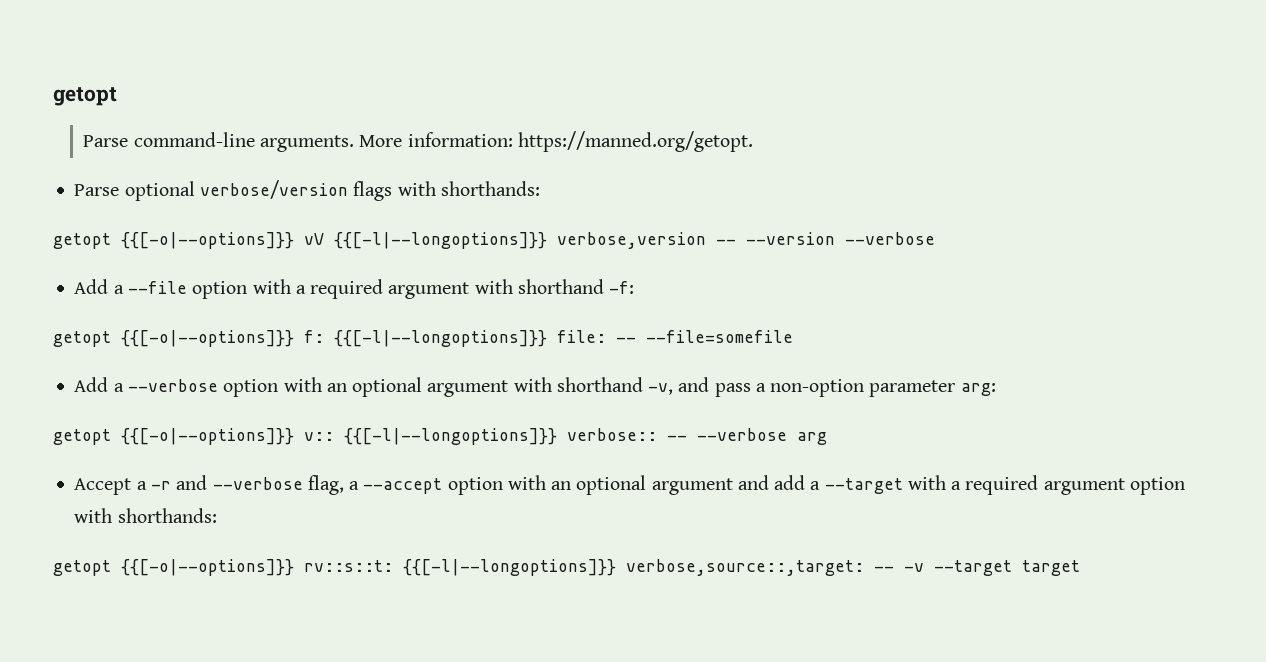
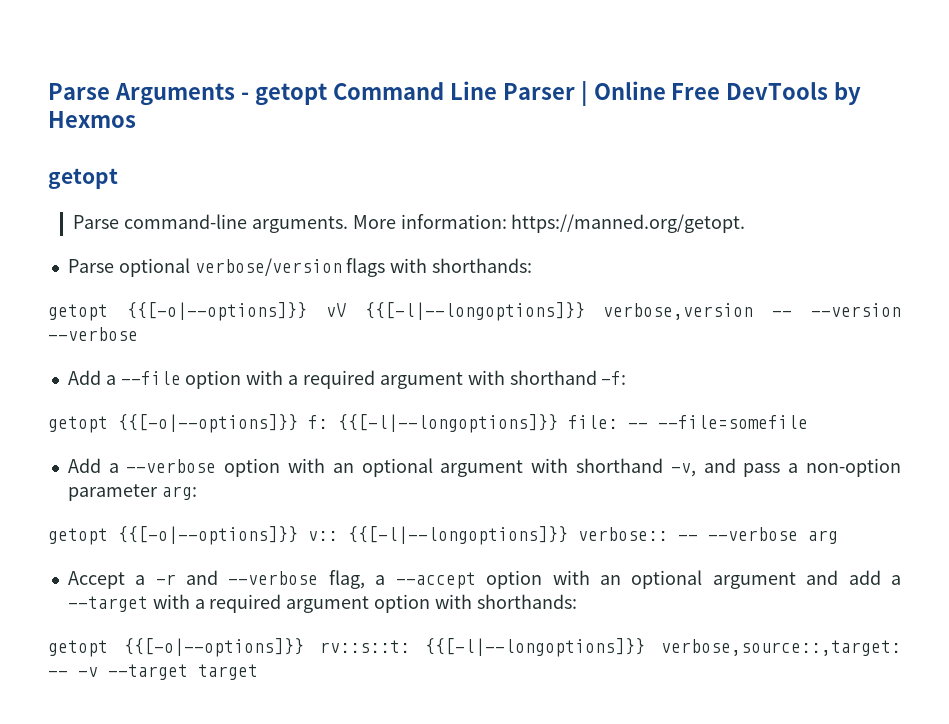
(53, 96) none -> [48,81,862,106] [48,111,136,128] Parse Arguments - getopt Command Line Parser | Online Free DevTools by Hexmos //

